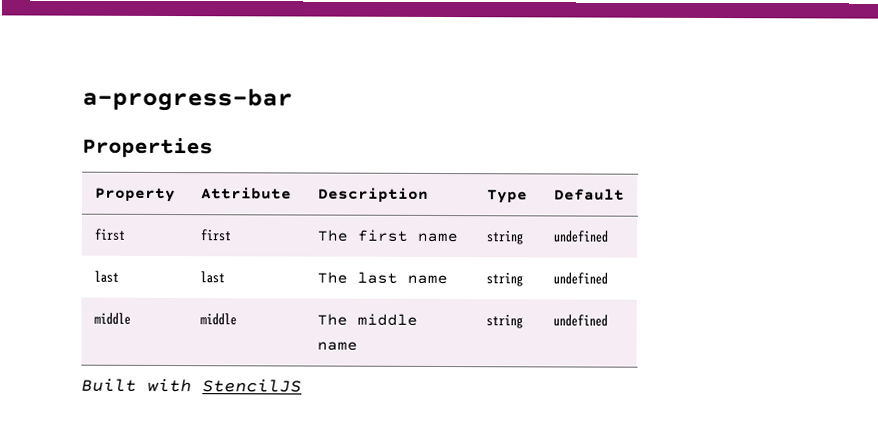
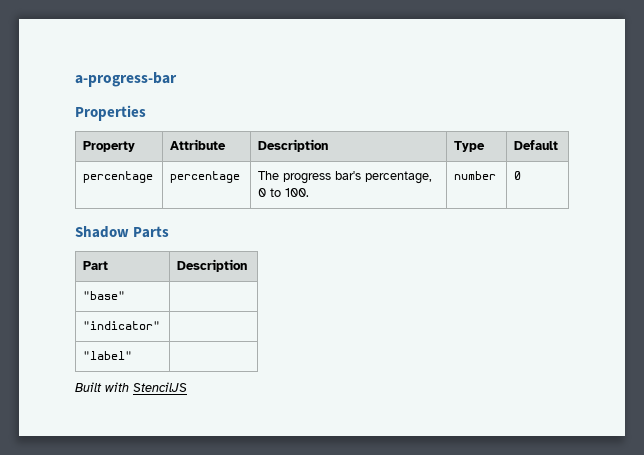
[93,228,125,241] [199,229,231,242] [316,229,458,243] [485,230,523,245] [552,230,608,243] [93,270,119,283] [199,271,225,284] [316,271,448,285] [485,272,523,287] [552,272,608,285] [93,312,131,325] [199,313,237,326] [316,313,418,326] [316,341,358,351] [485,314,523,329] [552,314,608,327] first | first | The first name | string | undefined // last | last | The last name | string | undefined // middle | middle | The middle name | string | undefined -> [83,171,154,183] [170,171,241,183] [258,171,433,184] [258,188,310,197] [454,171,497,180] [514,171,522,180] [75,226,170,238] [83,261,109,270] [177,259,248,272] [83,291,126,300] [83,321,161,330] [83,351,133,360] percentage | percentage | The progress bar's percentage, 0 to 100. | number | 0 // Shadow Parts // Part | Description // "base" | // "indicator" | // "label" |

